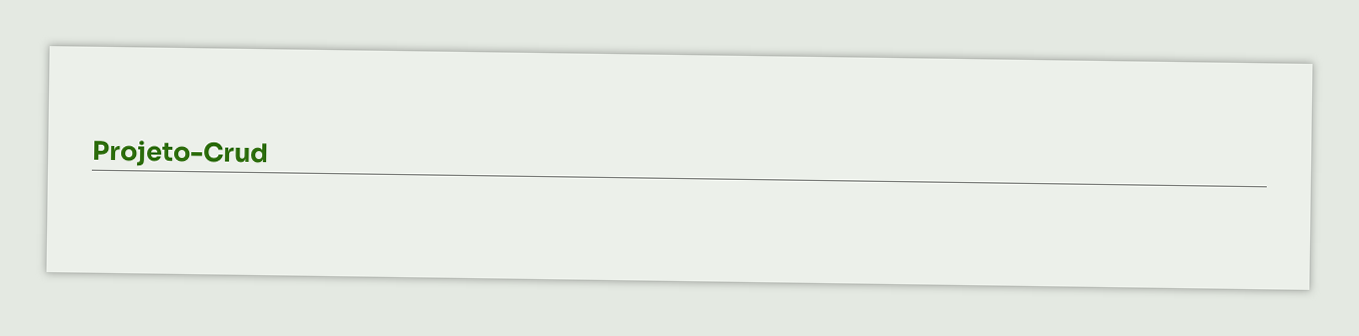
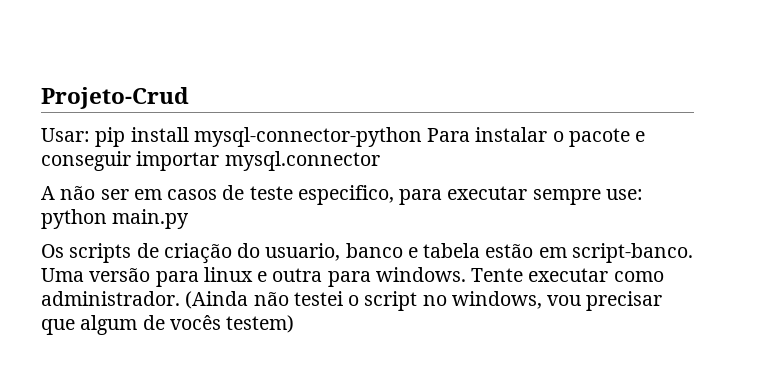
(269, 154) none -> [41,127,646,147] [41,151,380,171] [41,185,643,205] [41,209,190,229] [41,243,693,264] [41,267,664,287] [41,291,663,311] [41,315,295,335] // Usar: pip install mysql-connector-python Para instalar o pacote e conseguir importar mysql.connector // A não ser em casos de teste especifico, para executar sempre use: python main.py // Os scripts de criação do usuario, banco e tabela estão em script-banco. Uma versão para linux e outra para windows. Tente executar como administrador. (Ainda não testei o script no windows, vou precisar que algum de vocês testem)

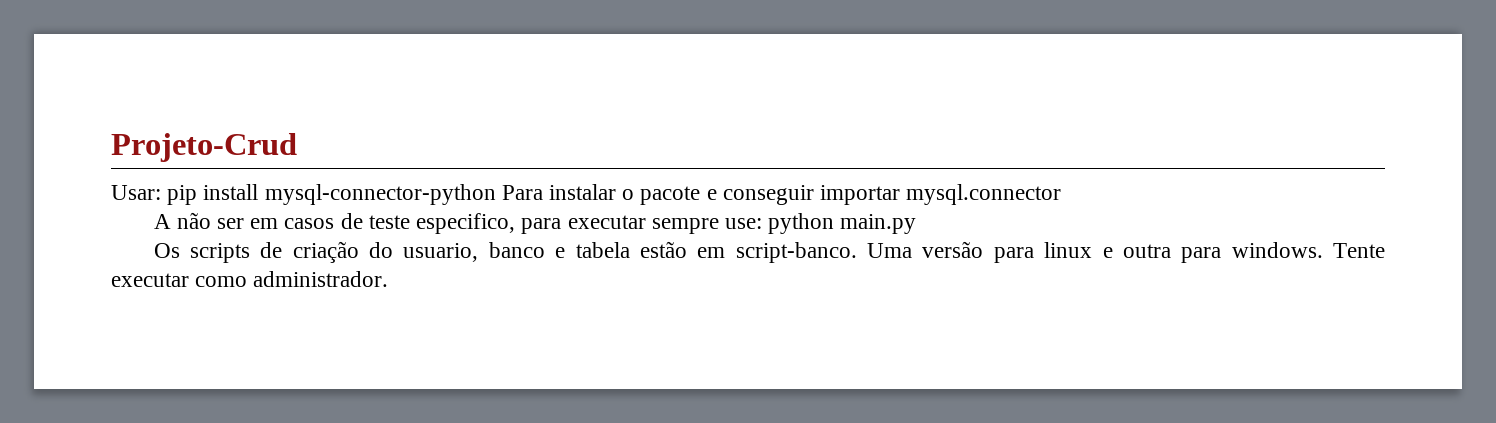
[185,291,663,311] [41,315,295,335] (Ainda não testei o script no windows, vou precisar que algum de vocês testem) -> (389, 279) none

